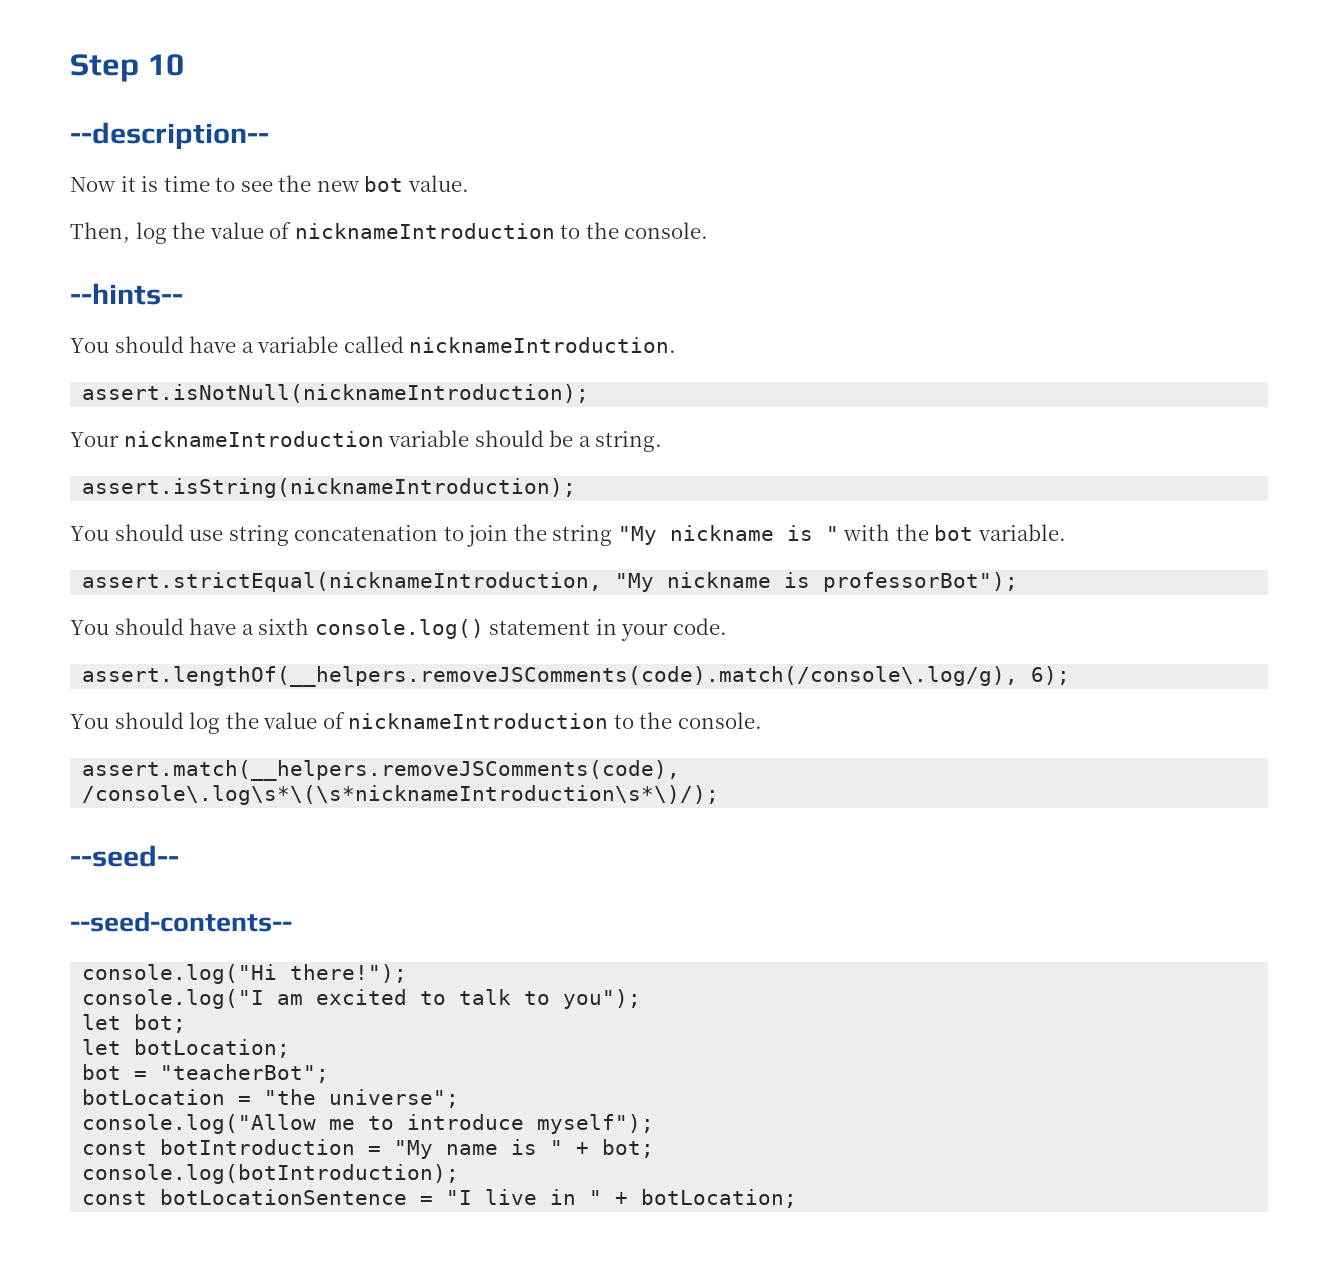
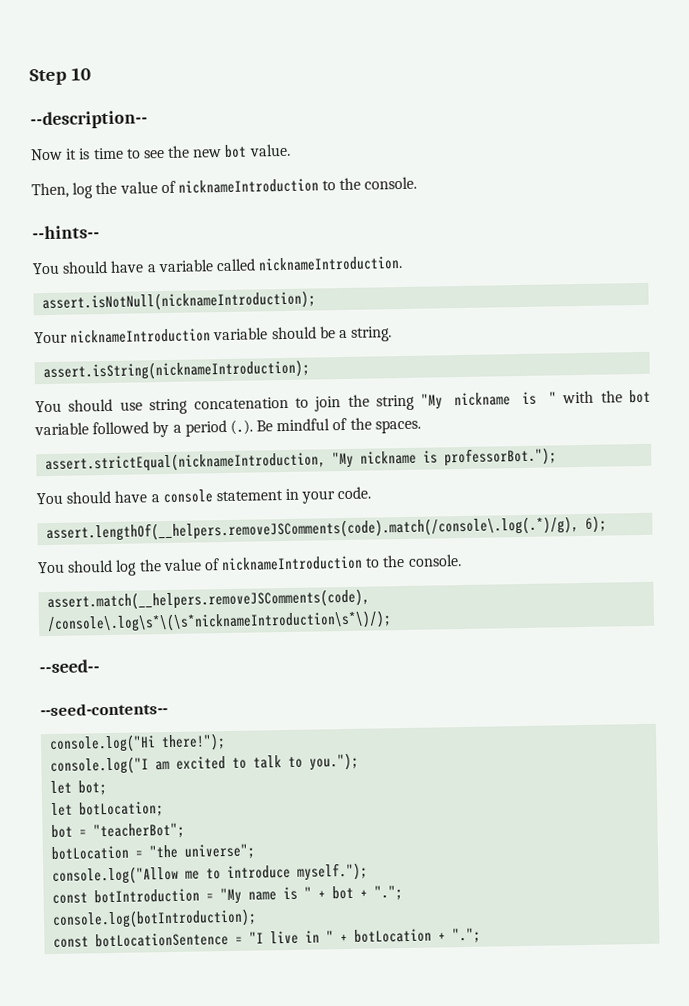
[977,524,1066,541] variable. -> [34,417,421,438] variable followed by a period (.). Be mindful of the spaces.
[823,572,1019,592] [70,618,484,639] professorBot"); // You should have a sixth console.log() -> [444,447,558,467] [36,489,213,505] professorBot."); // You should have a console
[82,666,1019,687] assert.lengthOf(__helpers.removeJSComments(code).match(/console\.log/g), -> [46,516,580,543] assert.lengthOf(__helpers.removeJSComments(code).match(/console\.log(.*)/g),
[563,989,642,1009] you"); -> [309,752,360,771] you.");
[537,1114,655,1134] myself"); -> [297,862,369,881] myself.");
[602,1139,655,1158] bot; -> [332,885,404,901] bot + ".";
[641,1189,798,1208] botLocation; -> [354,927,482,944] botLocation + ".";

